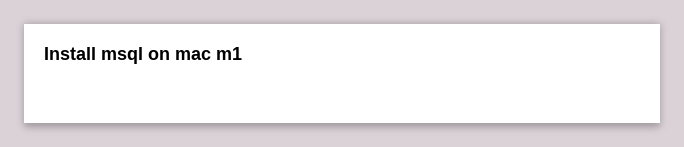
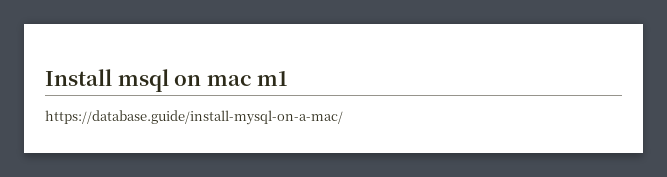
(242, 53) none -> [45,110,343,125] // https://database.guide/install-mysql-on-a-mac/

